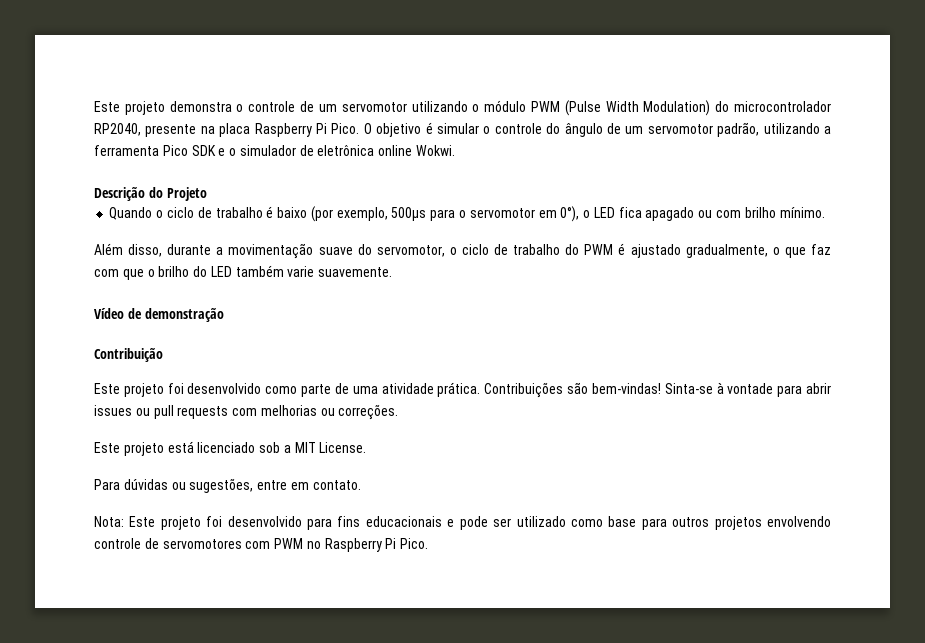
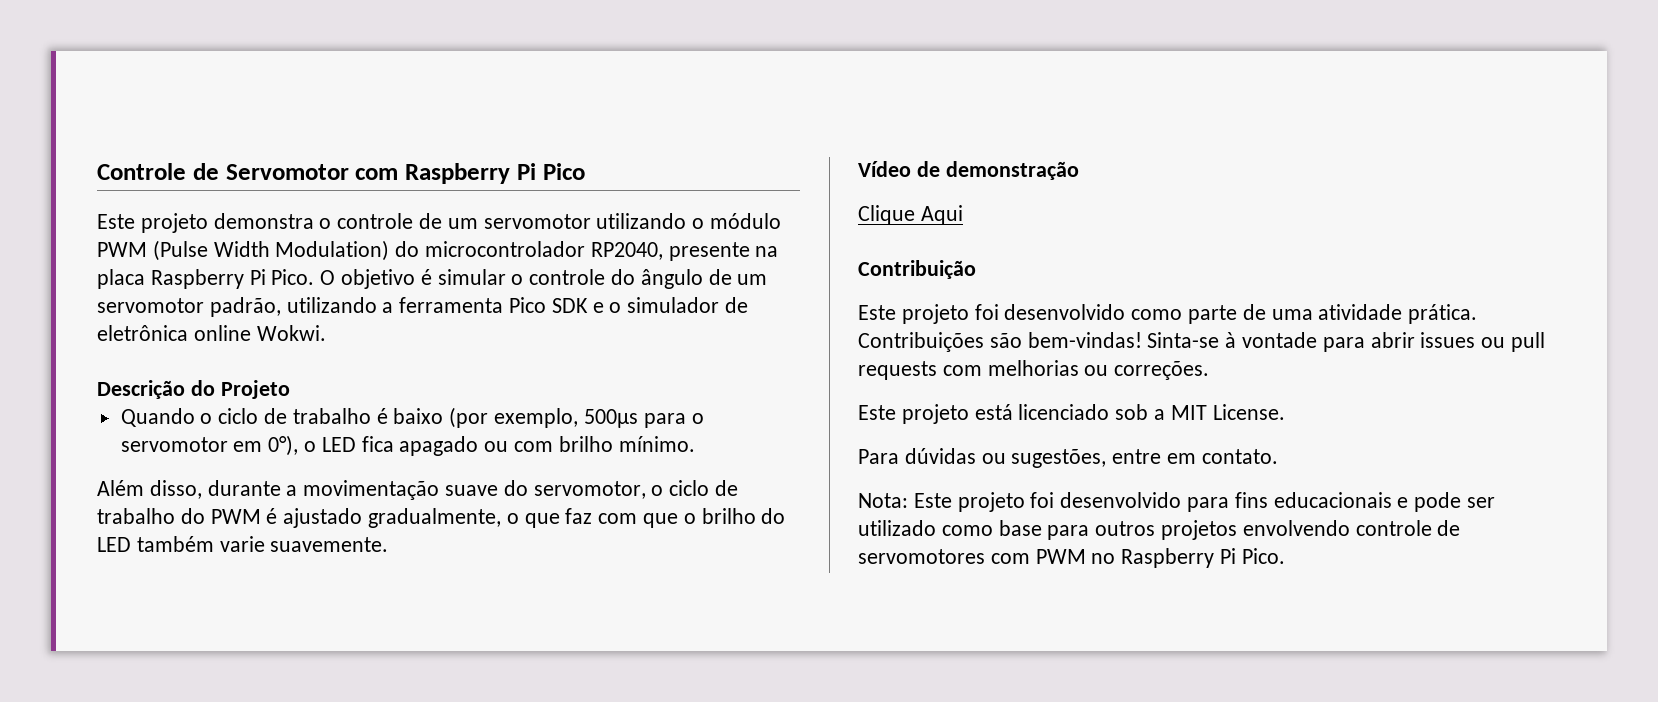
(94, 106) none -> [97,163,585,184] Controle de Servomotor com Raspberry Pi Pico //
(224, 315) none -> [858,205,963,225] // Clique Aqui

